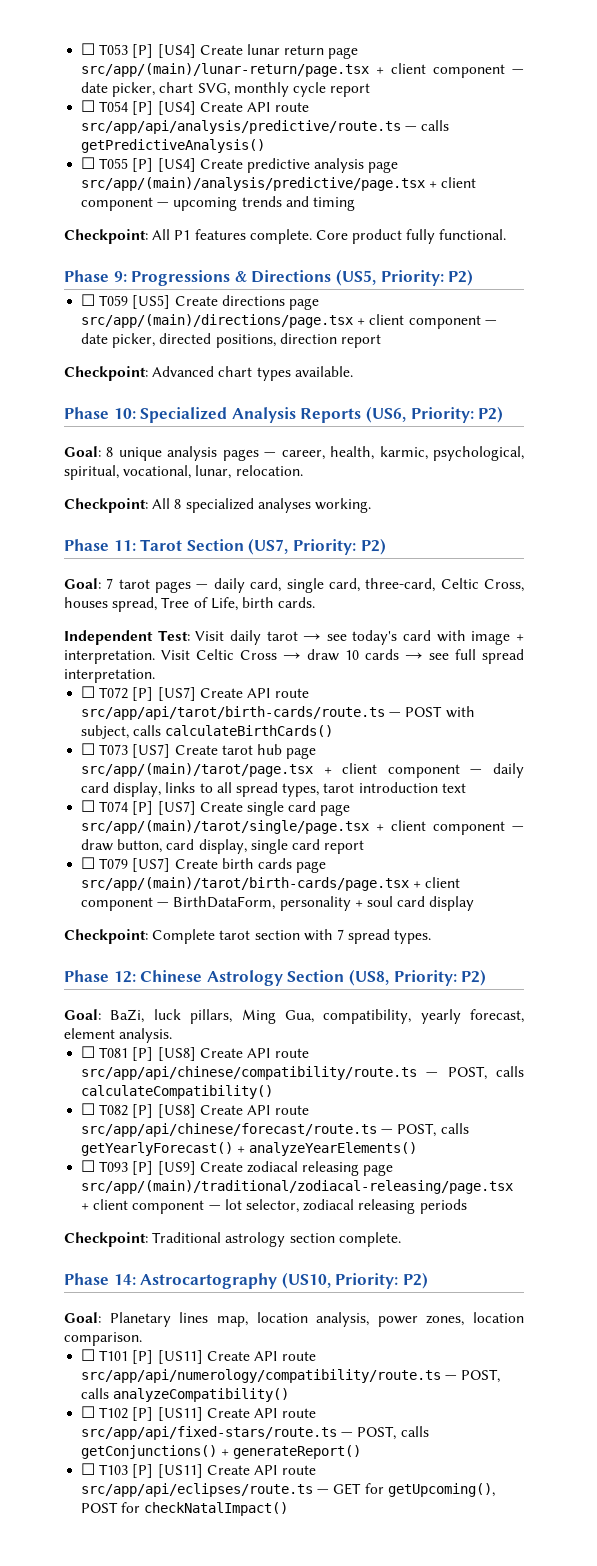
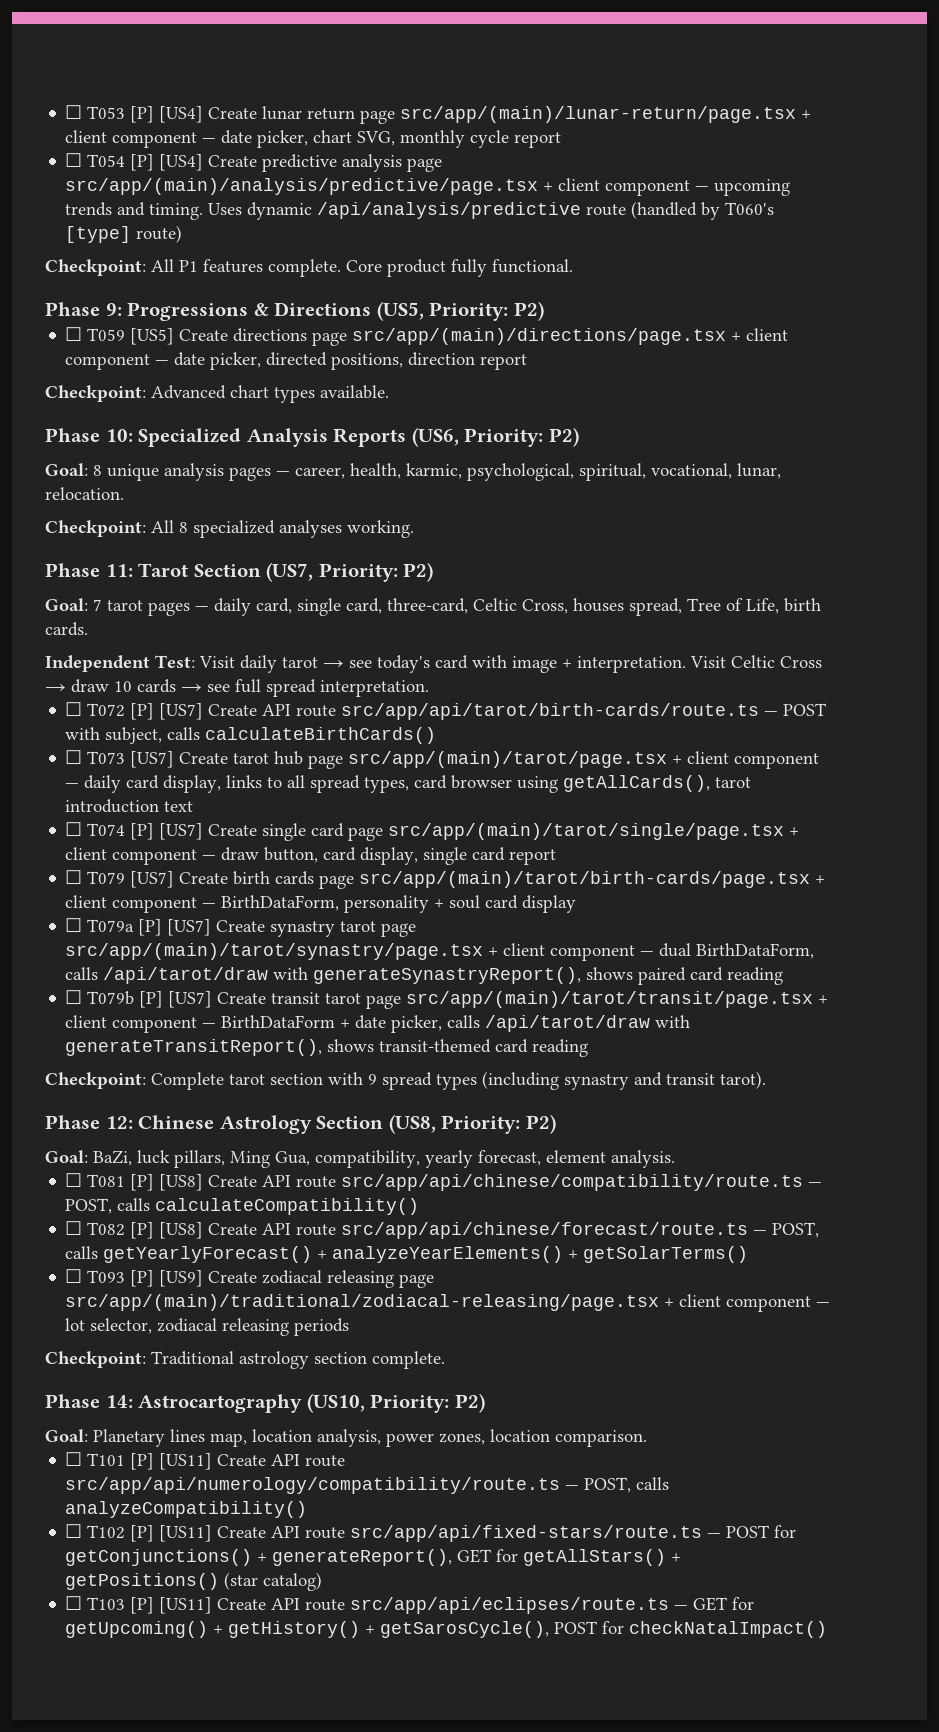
[246,102,310,112] [81,120,450,134] [81,139,266,153] [81,157,243,172] API route src/app/api/analysis/predictive/route.ts — calls getPredictiveAnalysis() // ☐ T055 [P] [US4] Create -> (258, 161) none
[312,197,355,211] timing -> [149,201,775,220] [65,225,183,243] timing. Uses dynamic /api/analysis/predictive route (handled by T060's [type] route)
(320, 790) none -> [414,775,711,793] card browser using getAllCards(),
(475, 903) none -> [65,918,417,937] [65,943,815,961] [65,967,784,985] [65,990,829,1009] [65,1015,691,1033] [65,1039,589,1057] // ☐ T079a [P] [US7] Create synastry tarot page src/app/(main)/tarot/synastry/page.tsx + client component — dual BirthDataForm, calls /api/tarot/draw with generateSynastryReport(), shows paired card reading // ☐ T079b [P] [US7] Create transit tarot page src/app/(main)/tarot/transit/page.tsx + client component — BirthDataForm + date picker, calls /api/tarot/draw with generateTransitReport(), shows transit-themed card reading
[336,929,432,944] 7 spread types. -> [368,1071,766,1090] 9 spread types (including synastry and transit tarot).
(418, 1149) none -> [568,1246,749,1263] + getSolarTerms()
[357,1426,429,1440] [81,1445,362,1459] POST, calls getConjunctions() + generateReport() -> [726,1525,797,1538] [65,1549,682,1566] [65,1572,323,1591] POST for getConjunctions() + generateReport(), GET for getAllStars() + getPositions() (star catalog)
[387,1483,495,1497] getUpcoming(), -> [65,1621,550,1638] getUpcoming() + getHistory() + getSarosCycle(),

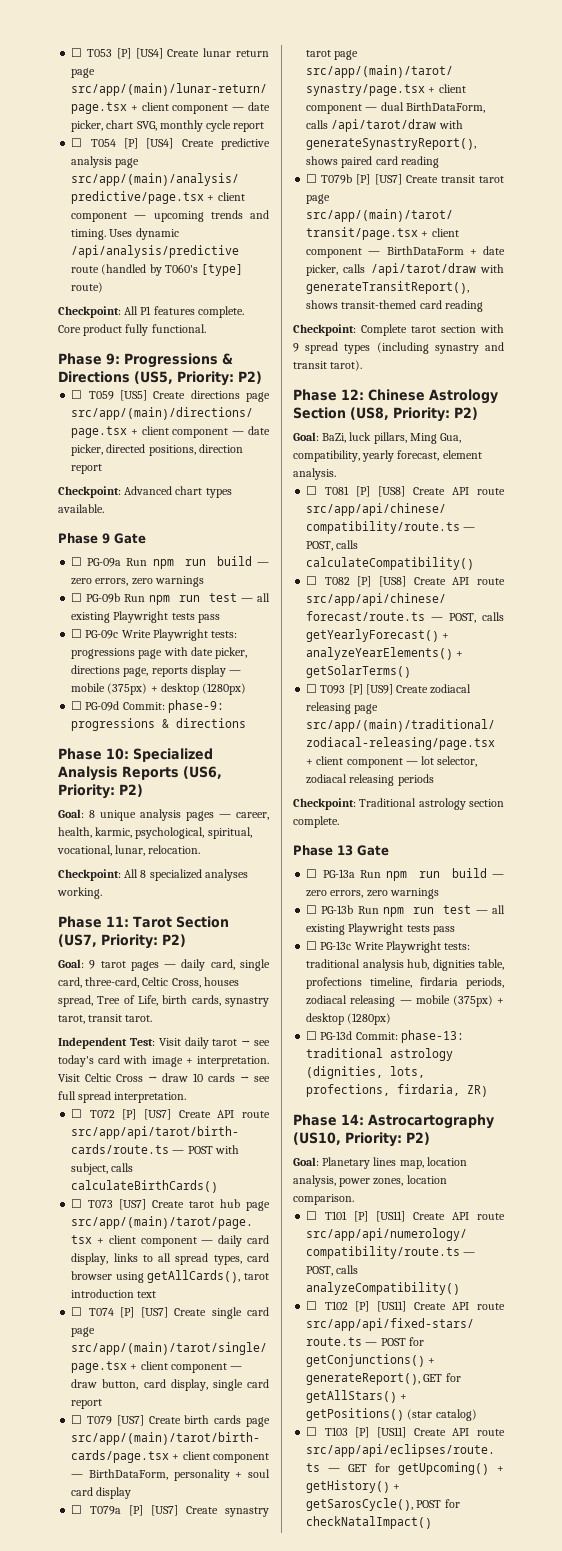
(389, 392) none -> [58,533,146,544] [71,556,269,569] [71,576,204,587] [71,593,270,605] [71,611,220,623] [71,629,238,641] [71,647,248,659] [71,665,242,677] [71,683,247,695] [71,700,224,713] [71,718,247,731] // Phase 9 Gate // ☐ PG-09a Run npm run build — zero errors, zero warnings // ☐ PG-09b Run npm run test — all existing Playwright tests pass // ☐ PG-09c Write Playwright tests: progressions page with date picker, directions page, reports display — mobile (375px) + desktop (1280px) // ☐ PG-09d Commit: phase-9: progressions & directions
[93,599,102,611] 7 -> [89,960,96,969] 9
[45,622,88,636] cards. -> [191,995,269,1007] [58,1014,153,1024] cards, synastry tarot, transit tarot.
(445, 1360) none -> [293,845,389,856] [306,868,504,881] [306,888,439,899] [306,905,505,917] [306,923,455,935] [306,941,471,953] [306,959,504,971] [306,977,504,989] [306,995,504,1007] [306,1013,392,1025] [306,1030,464,1043] [306,1048,454,1061] [306,1066,426,1079] [306,1084,489,1097] // Phase 13 Gate // ☐ PG-13a Run npm run build — zero errors, zero warnings // ☐ PG-13b Run npm run test — all existing Playwright tests pass // ☐ PG-13c Write Playwright tests: traditional analysis hub, dignities table, profections timeline, firdaria periods, zodiacal releasing — mobile (375px) + desktop (1280px) // ☐ PG-13d Commit: phase-13: traditional astrology (dignities, lots, profections, firdaria, ZR)

